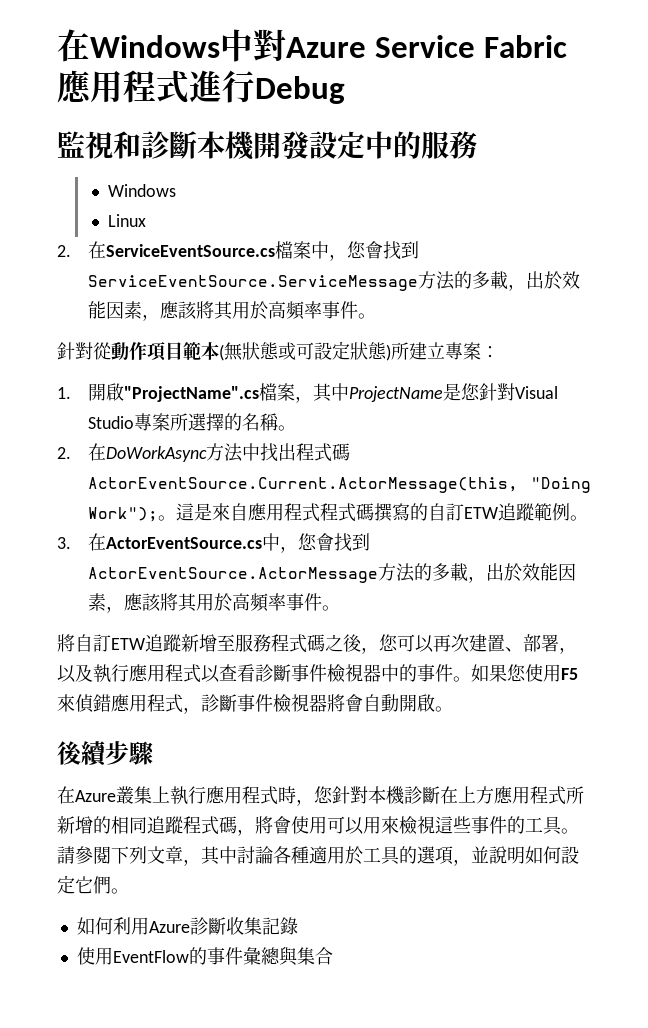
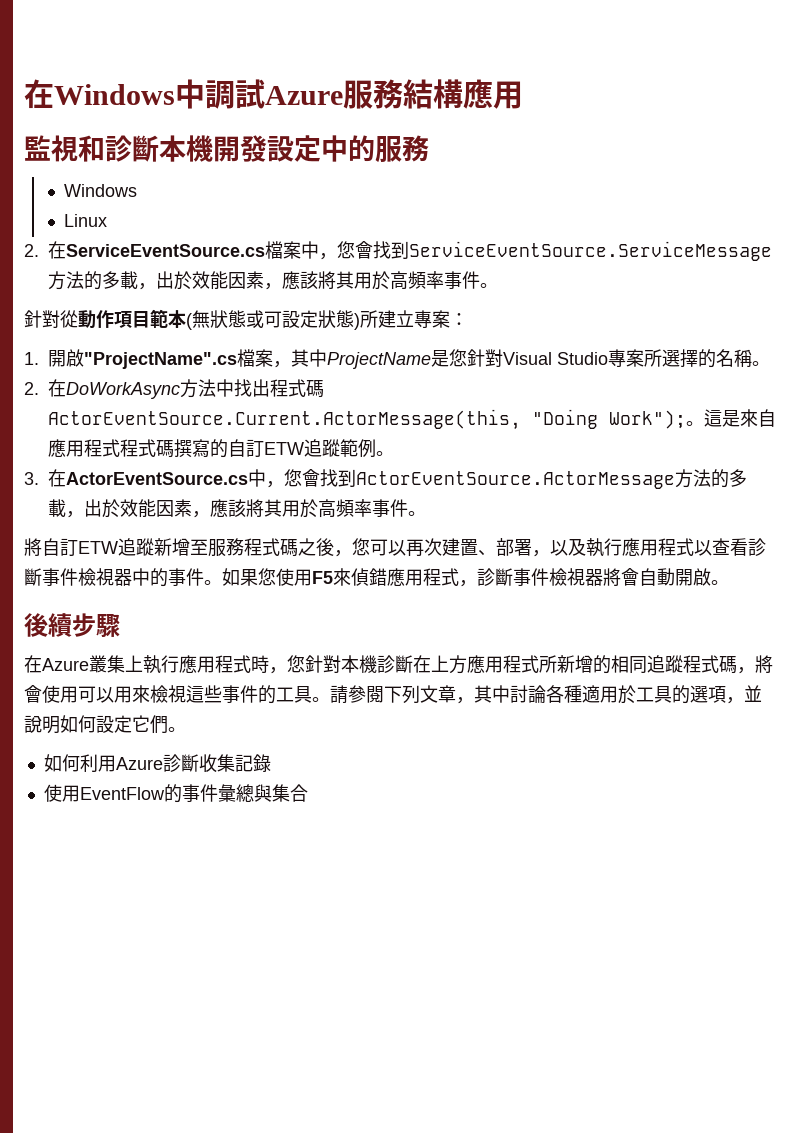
[253,29,567,62] [57,70,345,104] 對Azure Service Fabric應用程式進行Debug -> [205,79,523,109] 調試Azure服務結構應用

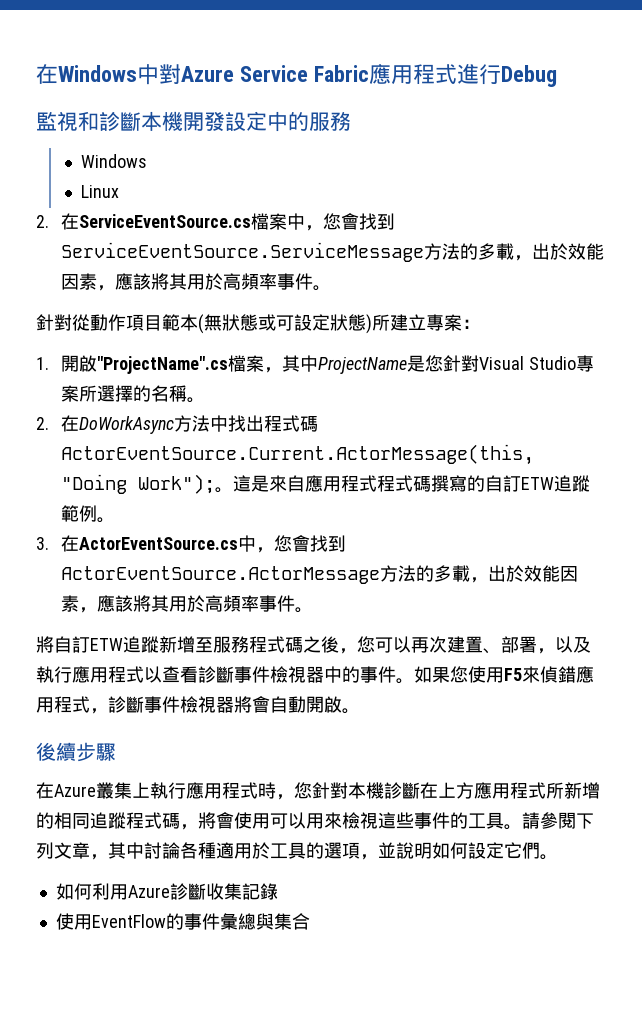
[205,79,523,109] 調試Azure服務結構應用 -> [159,63,557,87] 對Azure Service Fabric應用程式進行Debug

